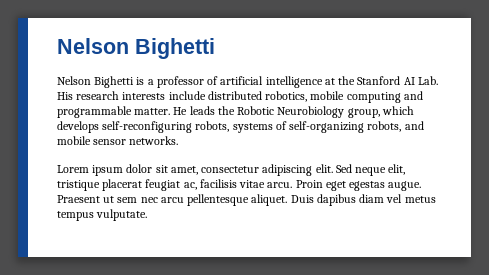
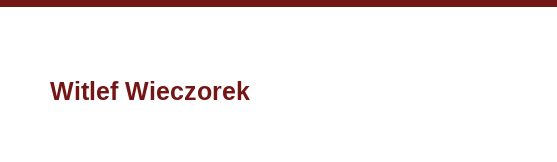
[57,38,215,59] [57,76,438,88] [57,91,423,103] [57,106,414,118] [57,121,424,133] [57,136,179,145] [57,164,406,176] [57,179,422,191] [57,194,436,206] [57,209,148,221] Nelson Bighetti // Nelson Bighetti is a professor of artificial intelligence at the Stanford AI Lab. His research interests include distributed robotics, mobile computing and programmable matter. He leads the Robotic Neurobiology group, which develops self-reconfiguring robots, systems of self-organizing robots, and mobile sensor networks. // Lorem ipsum dolor sit amet, consectetur adipiscing elit. Sed neque elit, tristique placerat feugiat ac, facilisis vitae arcu. Proin eget egestas augue. Praesent ut sem nec arcu pellentesque aliquet. Duis dapibus diam vel metus tempus vulputate. -> [50,81,250,100] Witlef Wieczorek

